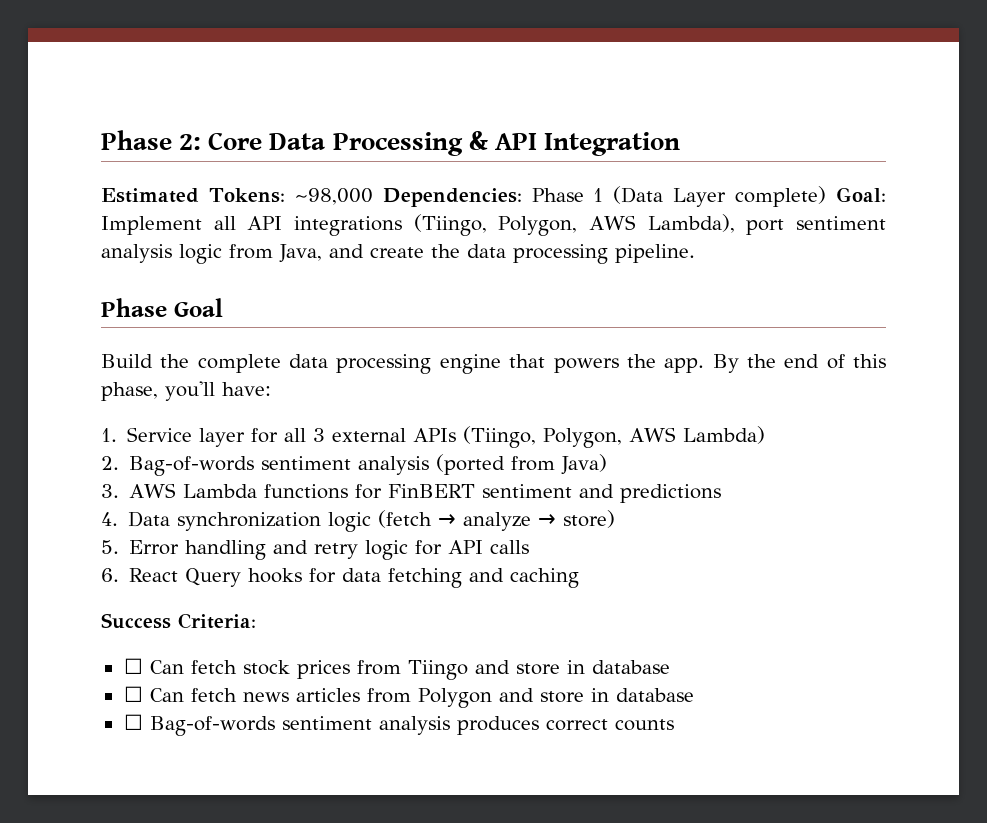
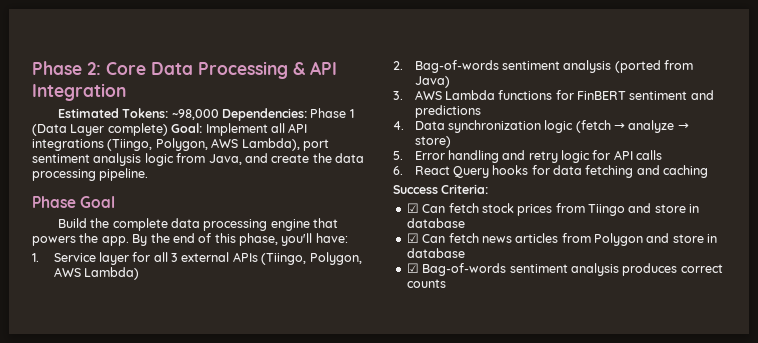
[123,658,143,674] ☐ -> [406,203,419,213] ☑
[123,686,143,702] ☐ -> [406,233,419,243] ☑
[123,714,143,730] ☐ -> [406,263,419,273] ☑

